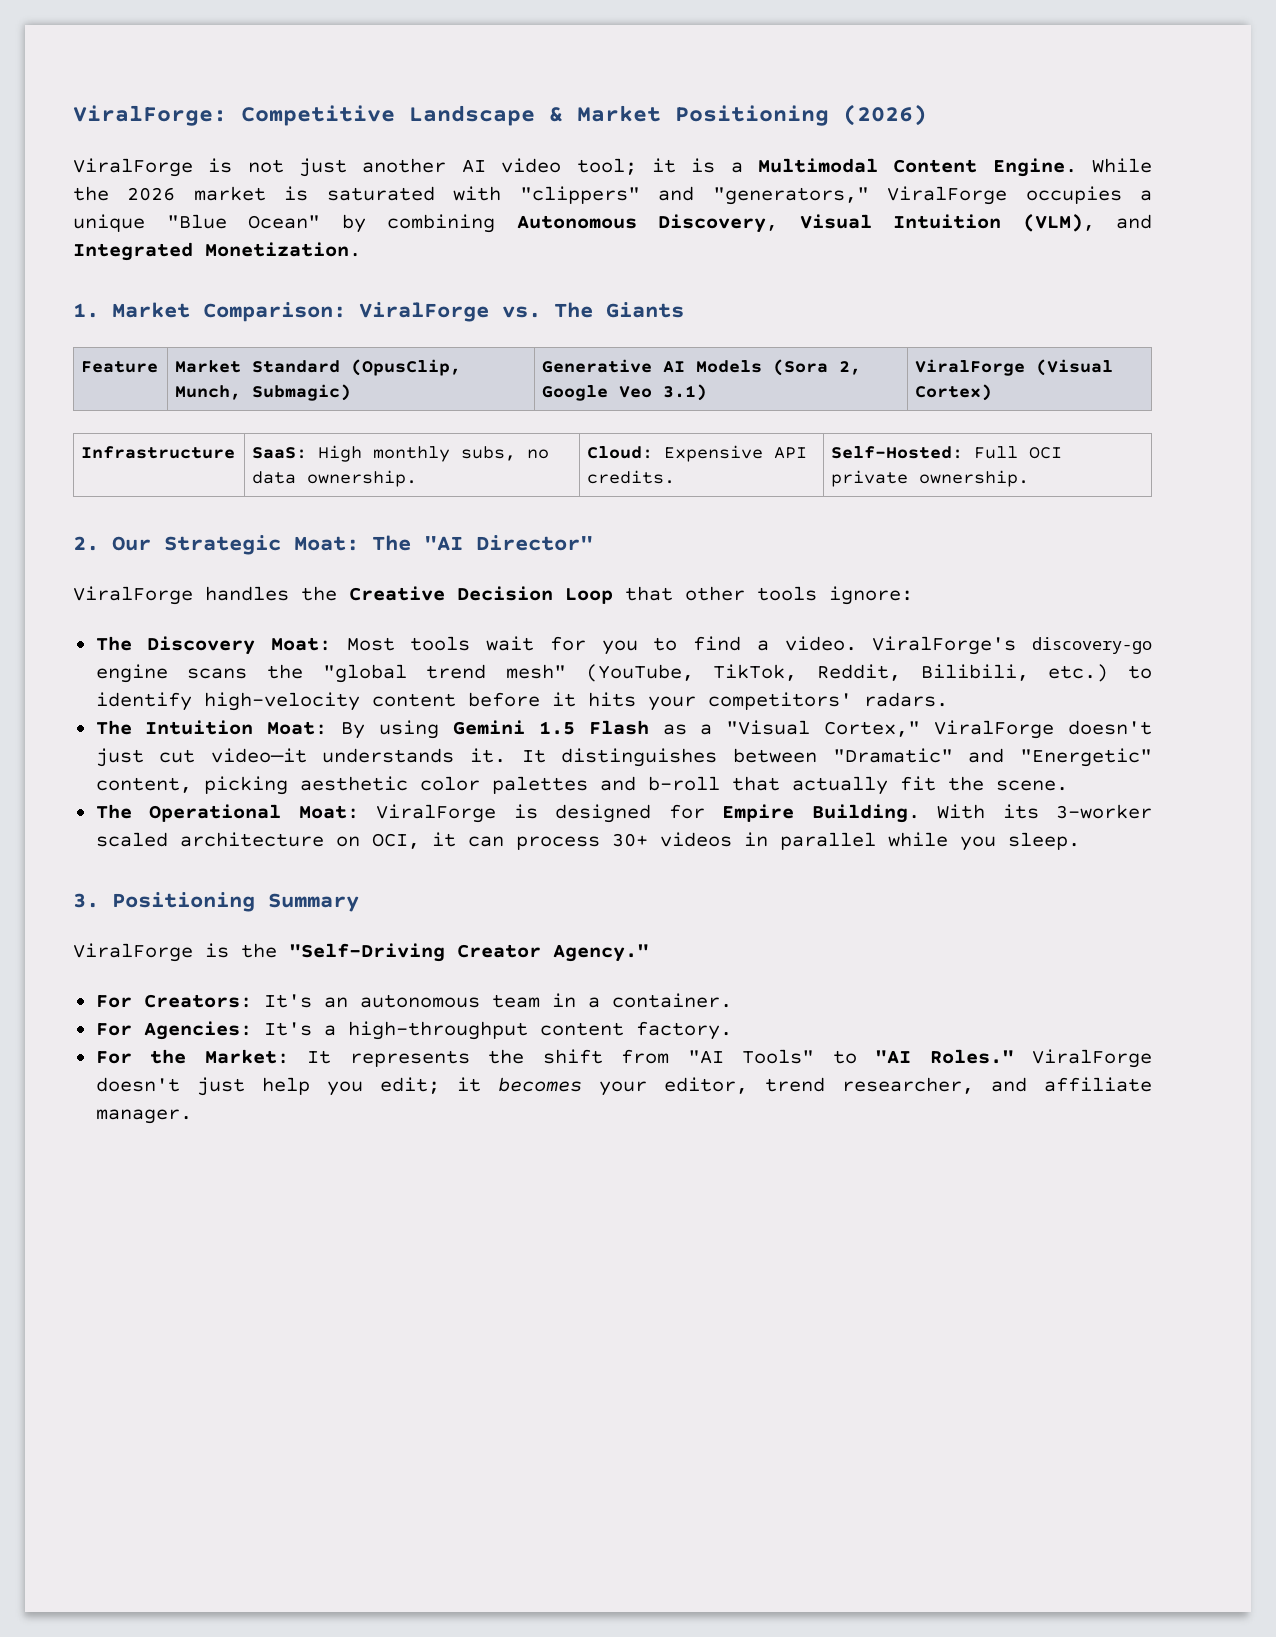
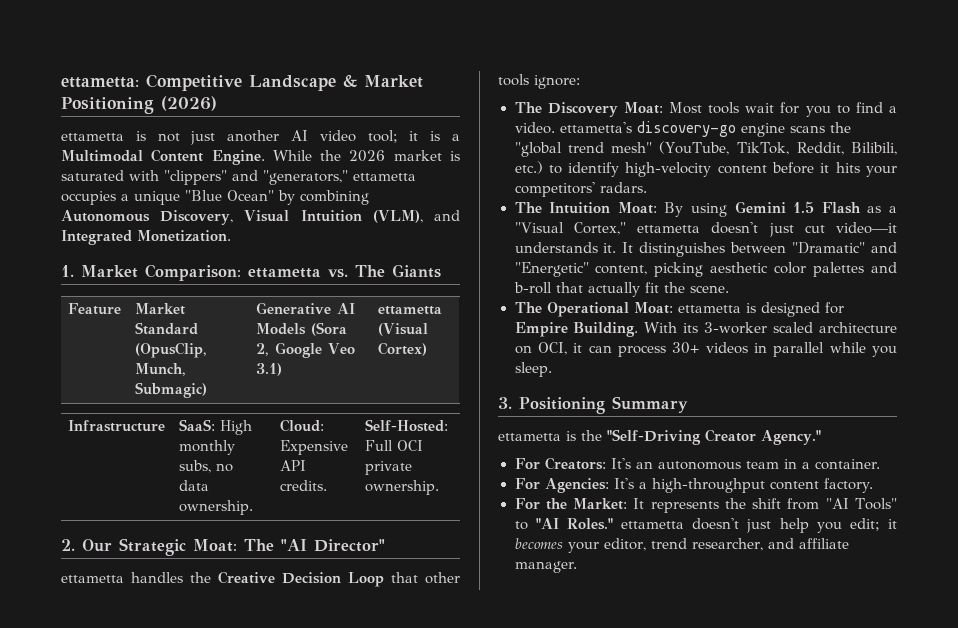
[73,105,227,126] ViralForge: -> [61,77,139,88] ettametta:
[73,158,193,177] ViralForge -> [61,133,124,141] ettametta
[887,186,1008,205] ViralForge -> [353,173,416,181] ettametta
[359,302,489,322] ViralForge -> [248,268,321,278] ettametta
[915,359,1026,376] ViralForge -> [377,306,442,315] ettametta
[73,586,193,605] ViralForge -> [61,575,124,583] ettametta
[872,636,1017,655] ViralForge's -> [559,122,632,133] ettametta's
[934,720,1055,739] ViralForge -> [637,225,700,233] ettametta
[376,804,497,823] ViralForge -> [677,305,741,313] ettametta
[73,943,193,962] ViralForge -> [498,433,561,441] ettametta
[1032,1049,1153,1068] ViralForge -> [621,521,684,529] ettametta

